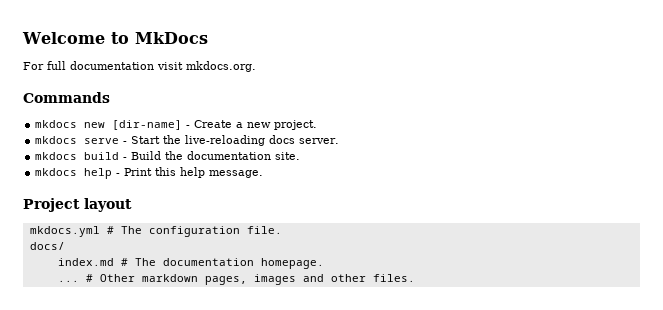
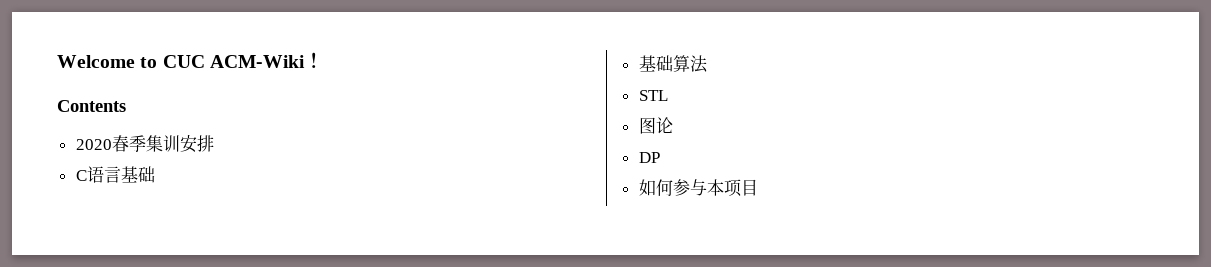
[134,32,208,44] [23,61,256,72] [23,92,110,103] [35,120,318,130] [35,135,340,146] [35,151,301,160] [35,167,264,179] [23,198,132,212] [29,226,282,237] [29,242,65,250] [57,258,324,269] [57,274,415,285] MkDocs // For full documentation visit mkdocs.org. // Commands // mkdocs new [dir-name] - Create a new project. // mkdocs serve - Start the live-reloading docs server. // mkdocs build - Build the documentation site. // mkdocs help - Print this help message. // Project layout // mkdocs.yml # The configuration file. // docs/ // index.md # The documentation homepage. // ... # Other markdown pages, images and other files. -> [162,52,324,68] [57,100,126,112] [75,135,214,153] [75,166,155,183] [638,55,708,73] [638,90,668,101] [638,117,673,134] [638,152,660,163] [638,179,758,197] CUC ACM-Wiki！ // Contents // 2020春季集训安排 // C语言基础 // 基础算法 // STL // 图论 // DP // 如何参与本项目

